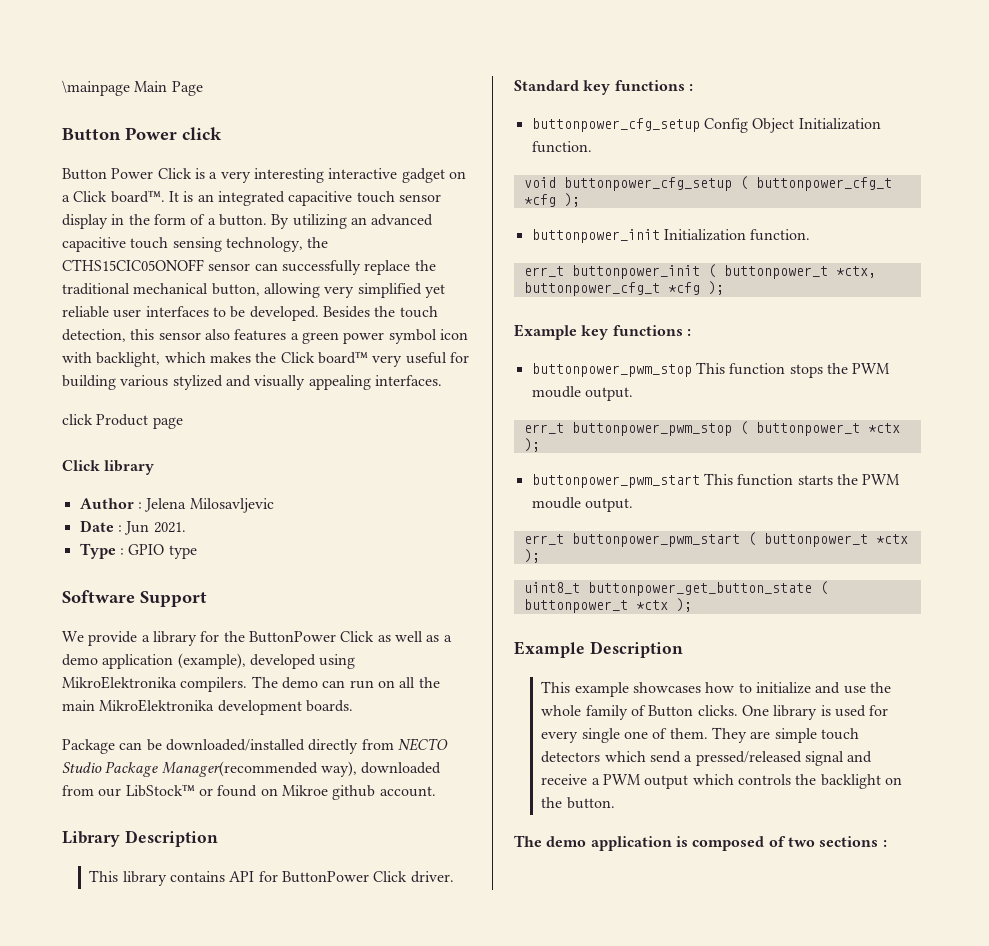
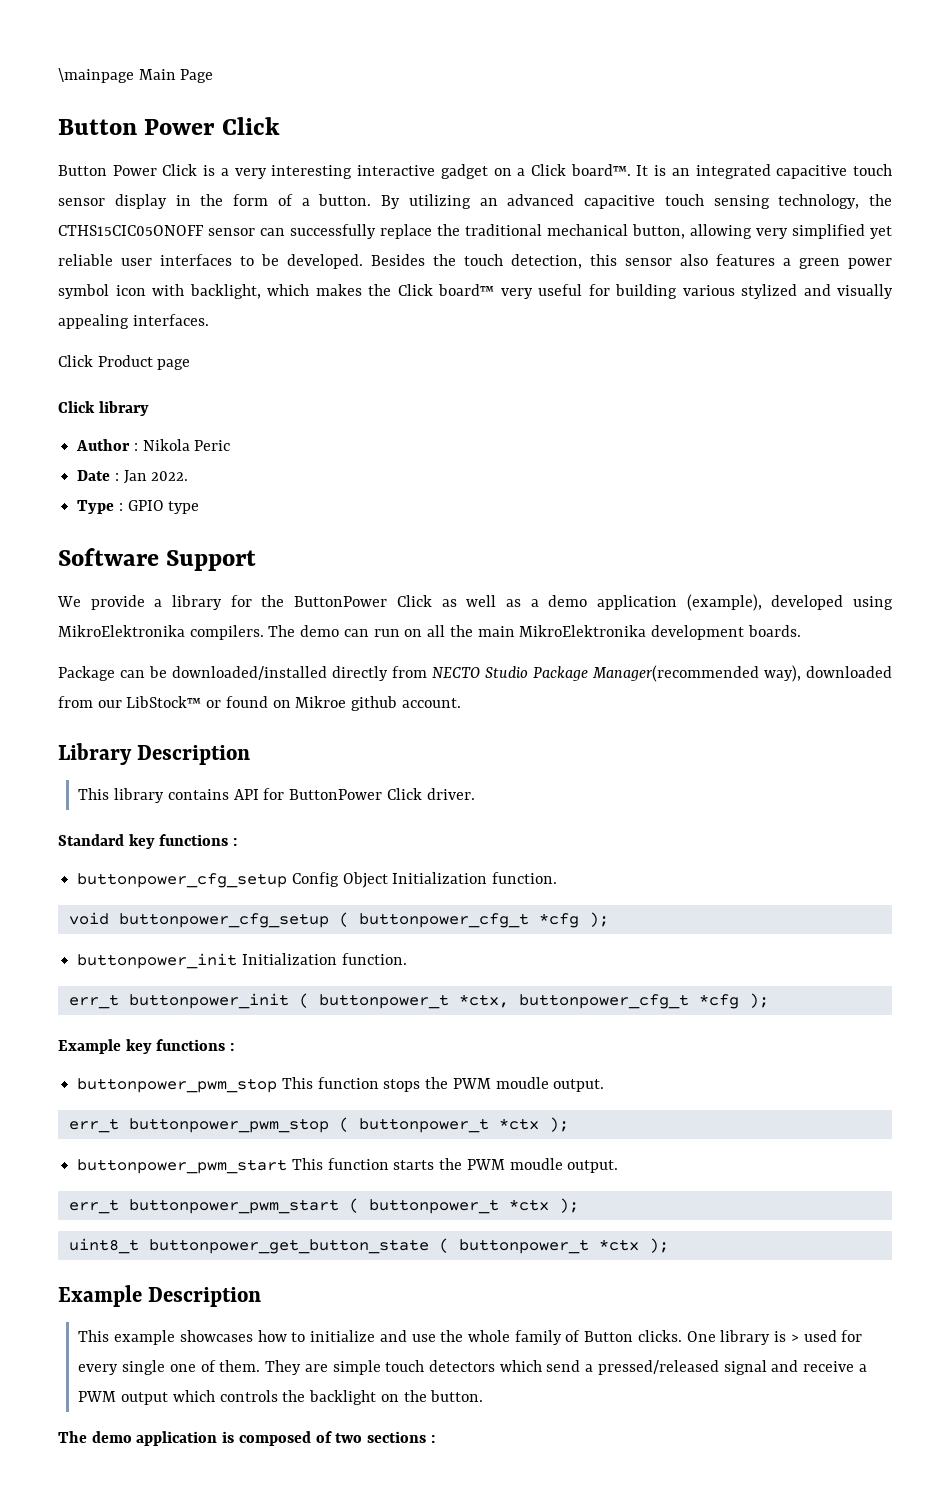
[182,127,222,140] click -> [221,117,280,135] Click
[62,414,93,425] click -> [58,355,93,367] Click
[144,498,274,513] Jelena Milosavljevic -> [142,439,231,451] Nikola Peric
[124,521,186,535] Jun 2021. -> [123,470,189,484] Jan 2022.
(831, 710) none -> [790,1334,799,1342] >

